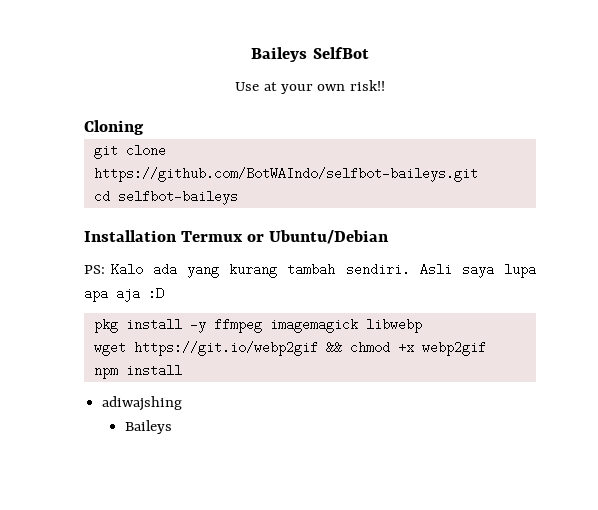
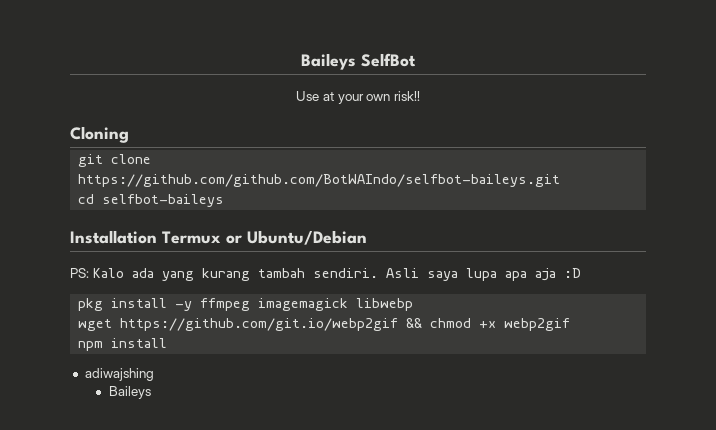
[93,167,478,182] https://github.com/BotWAIndo/selfbot-baileys.git -> [78,174,561,187] https://github.com/github.com/BotWAIndo/selfbot-baileys.git
[133,341,318,356] https://git.io/webp2gif -> [120,318,399,331] https://github.com/git.io/webp2gif

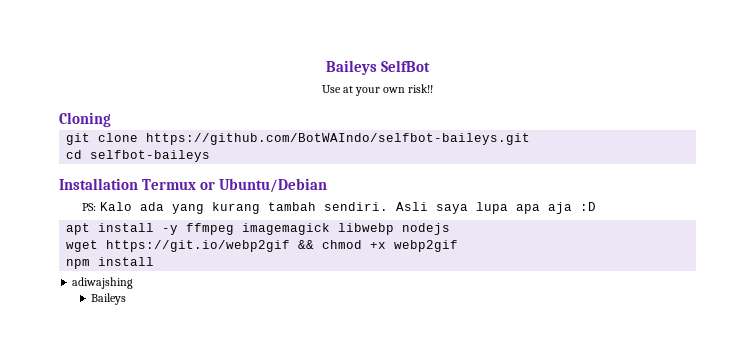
[78,174,561,187] https://github.com/github.com/BotWAIndo/selfbot-baileys.git -> [146,133,531,145] https://github.com/BotWAIndo/selfbot-baileys.git
[78,298,104,311] pkg -> [66,223,91,235] apt
(414, 304) none -> [402,223,451,235] nodejs
[120,318,399,331] https://github.com/git.io/webp2gif -> [106,240,291,252] https://git.io/webp2gif

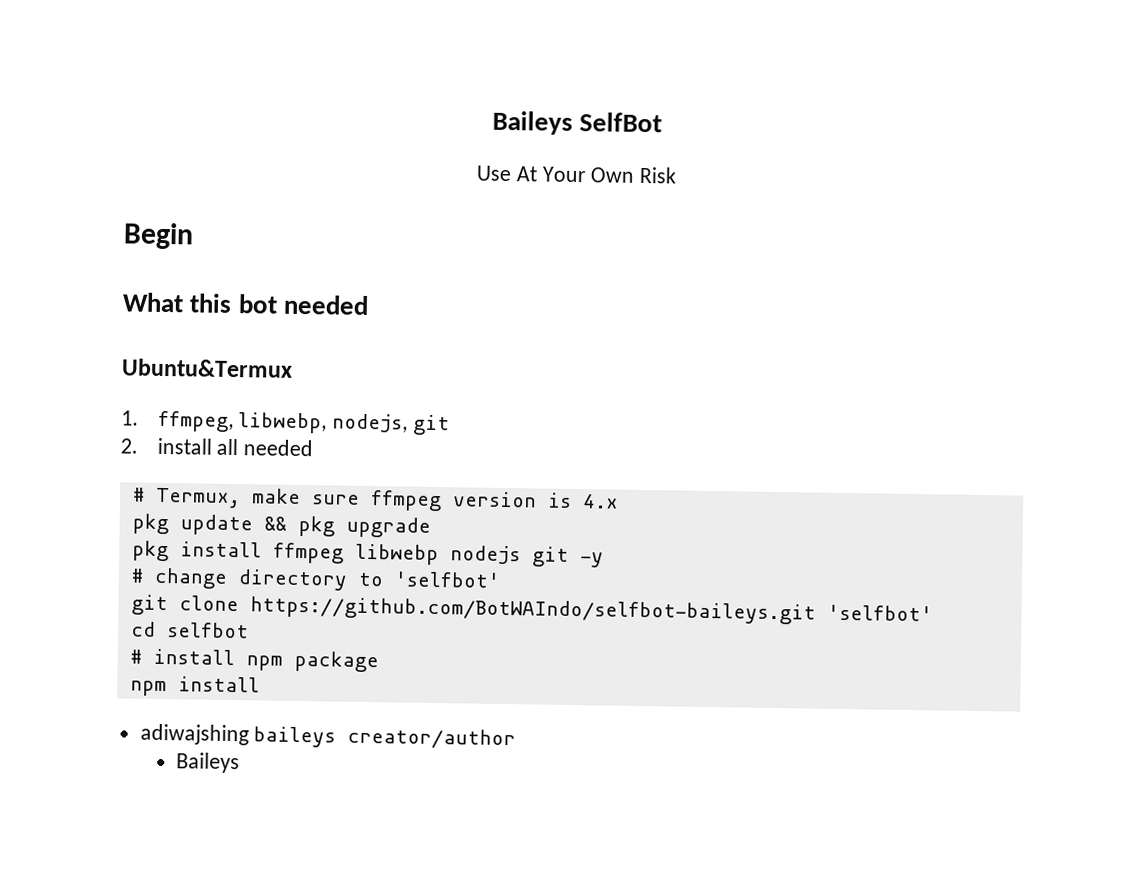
[342,84,434,96] [59,112,111,127] at your own risk!! // Cloning -> [515,166,677,184] [123,222,194,250] [122,292,369,315] [121,358,293,378] [121,410,450,436] [120,437,314,457] [132,487,619,512] [131,513,431,538] [131,540,604,568] [130,567,501,591] At Your Own Risk // Begin // What this bot needed // Ubuntu&Termux // 1. ffmpeg, libwebp, nodejs, git // 2. install all needed // # Termux, make sure ffmpeg version is 4.x // pkg update && pkg upgrade // pkg install ffmpeg libwebp nodejs git -y // # change directory to 'selfbot'
(531, 139) none -> [826,604,933,622] 'selfbot'
[90,150,211,162] [59,178,328,193] [82,202,596,214] [66,223,451,235] [66,240,459,252] selfbot-baileys // Installation Termux or Ubuntu/Debian // PS: Kalo ada yang kurang tambah sendiri. Asli saya lupa apa aja :D // apt install -y ffmpeg imagemagick libwebp nodejs // wget https://git.io/webp2gif && chmod +x webp2gif -> [166,622,249,639] [129,648,379,673] selfbot // # install npm package
(134, 283) none -> [253,726,517,750] baileys creator/author

